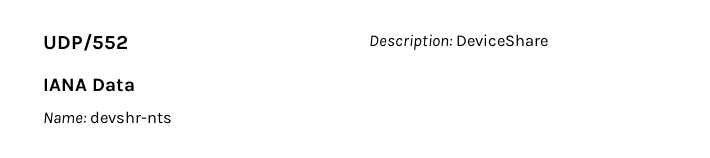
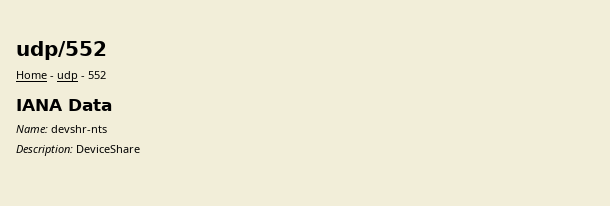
[43,34,128,51] UDP/552 -> [16,41,107,60] [16,71,106,82] udp/552 // Home - udp - 552

